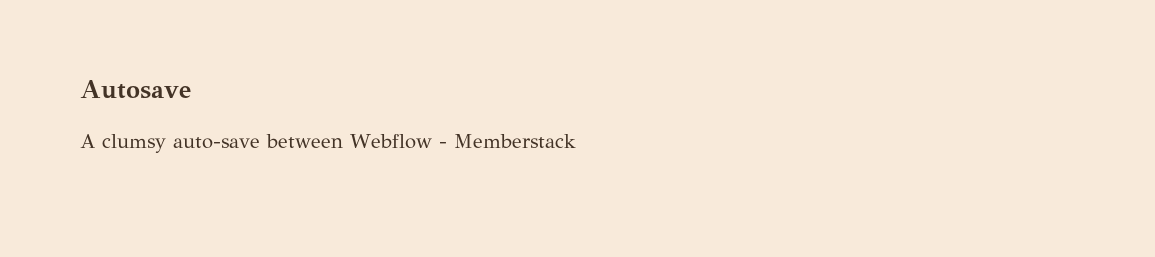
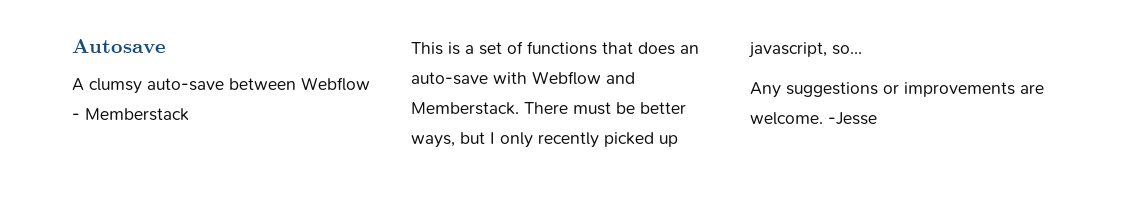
(576, 141) none -> [411,41,699,55] [411,71,635,85] [411,102,686,115] [411,132,678,148] [748,42,862,58] [750,82,1044,98] [750,112,877,125] // This is a set of functions that does an auto-save with Webflow and Memberstack. There must be better ways, but I only recently picked up javascript, so… // Any suggestions or improvements are welcome. -Jesse

